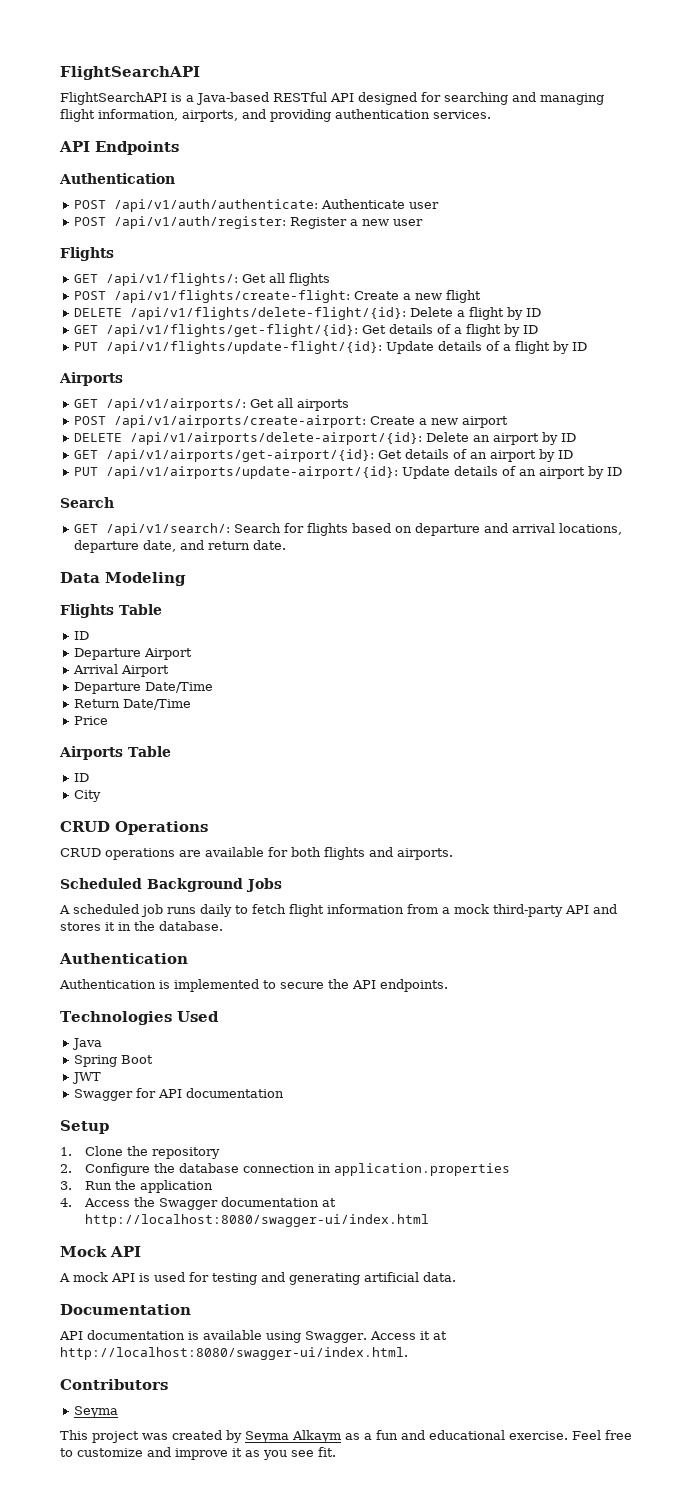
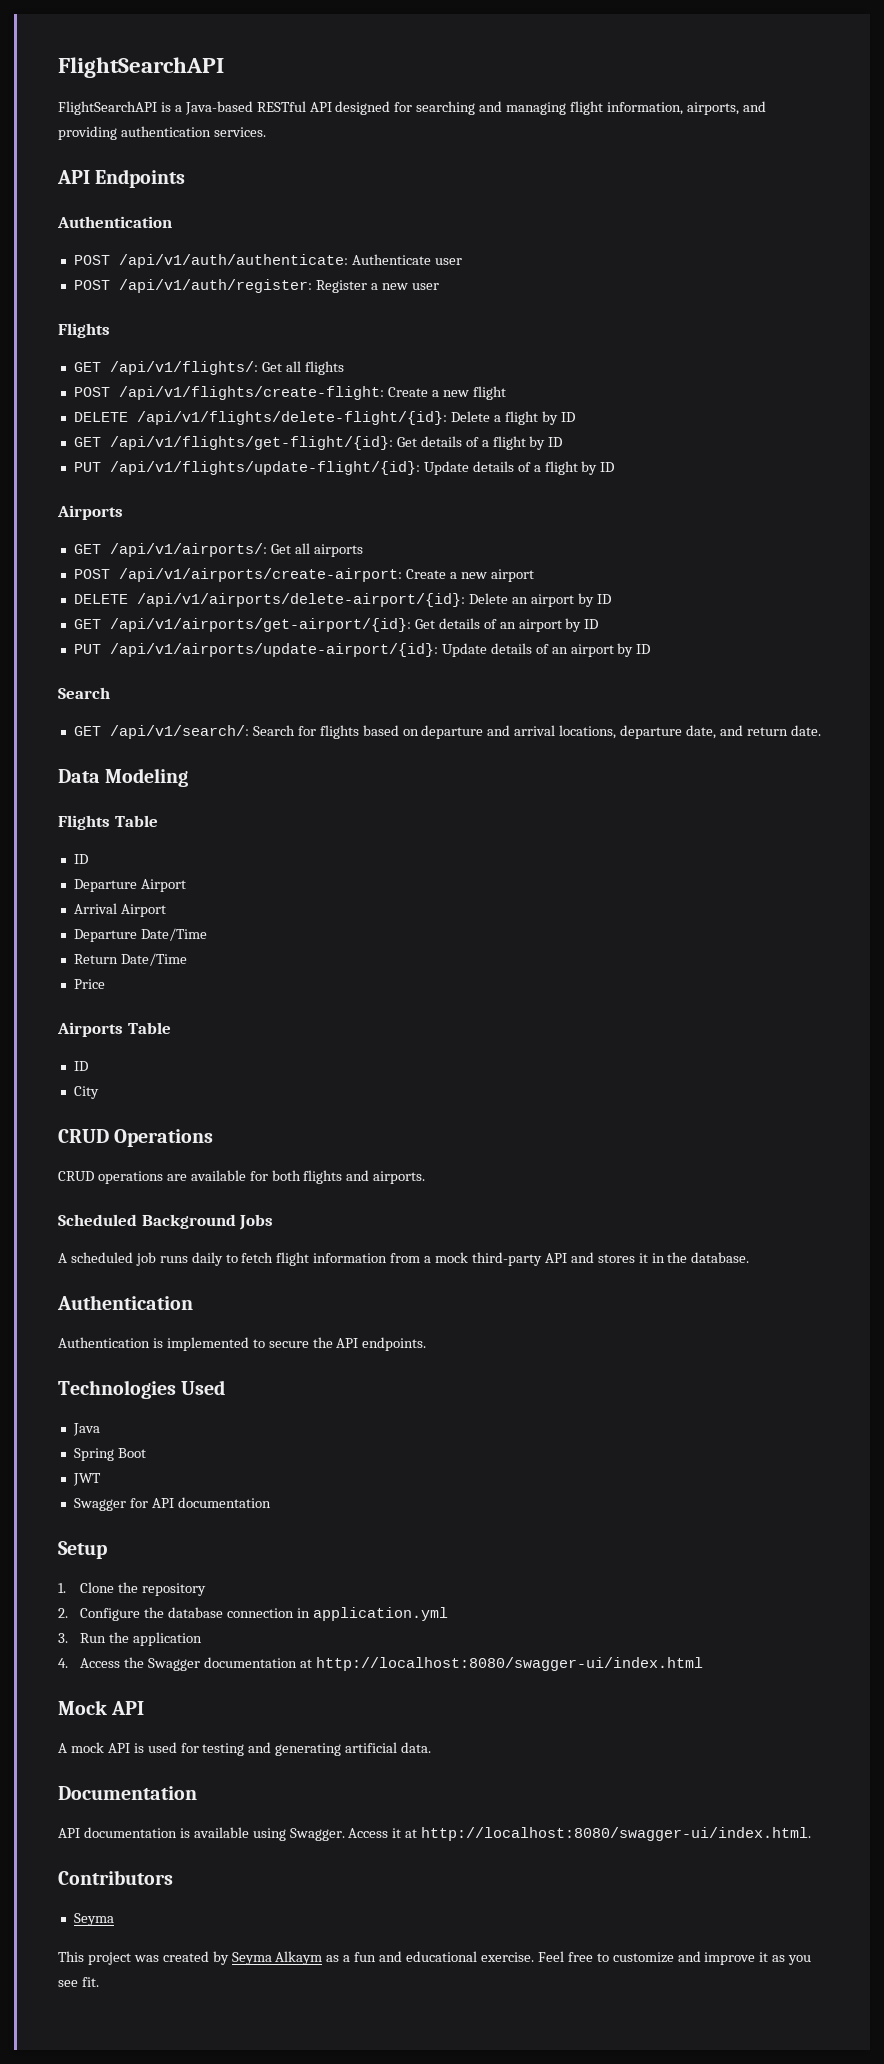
[334,1163,511,1176] application.properties -> [312,1607,448,1621] application.yml

